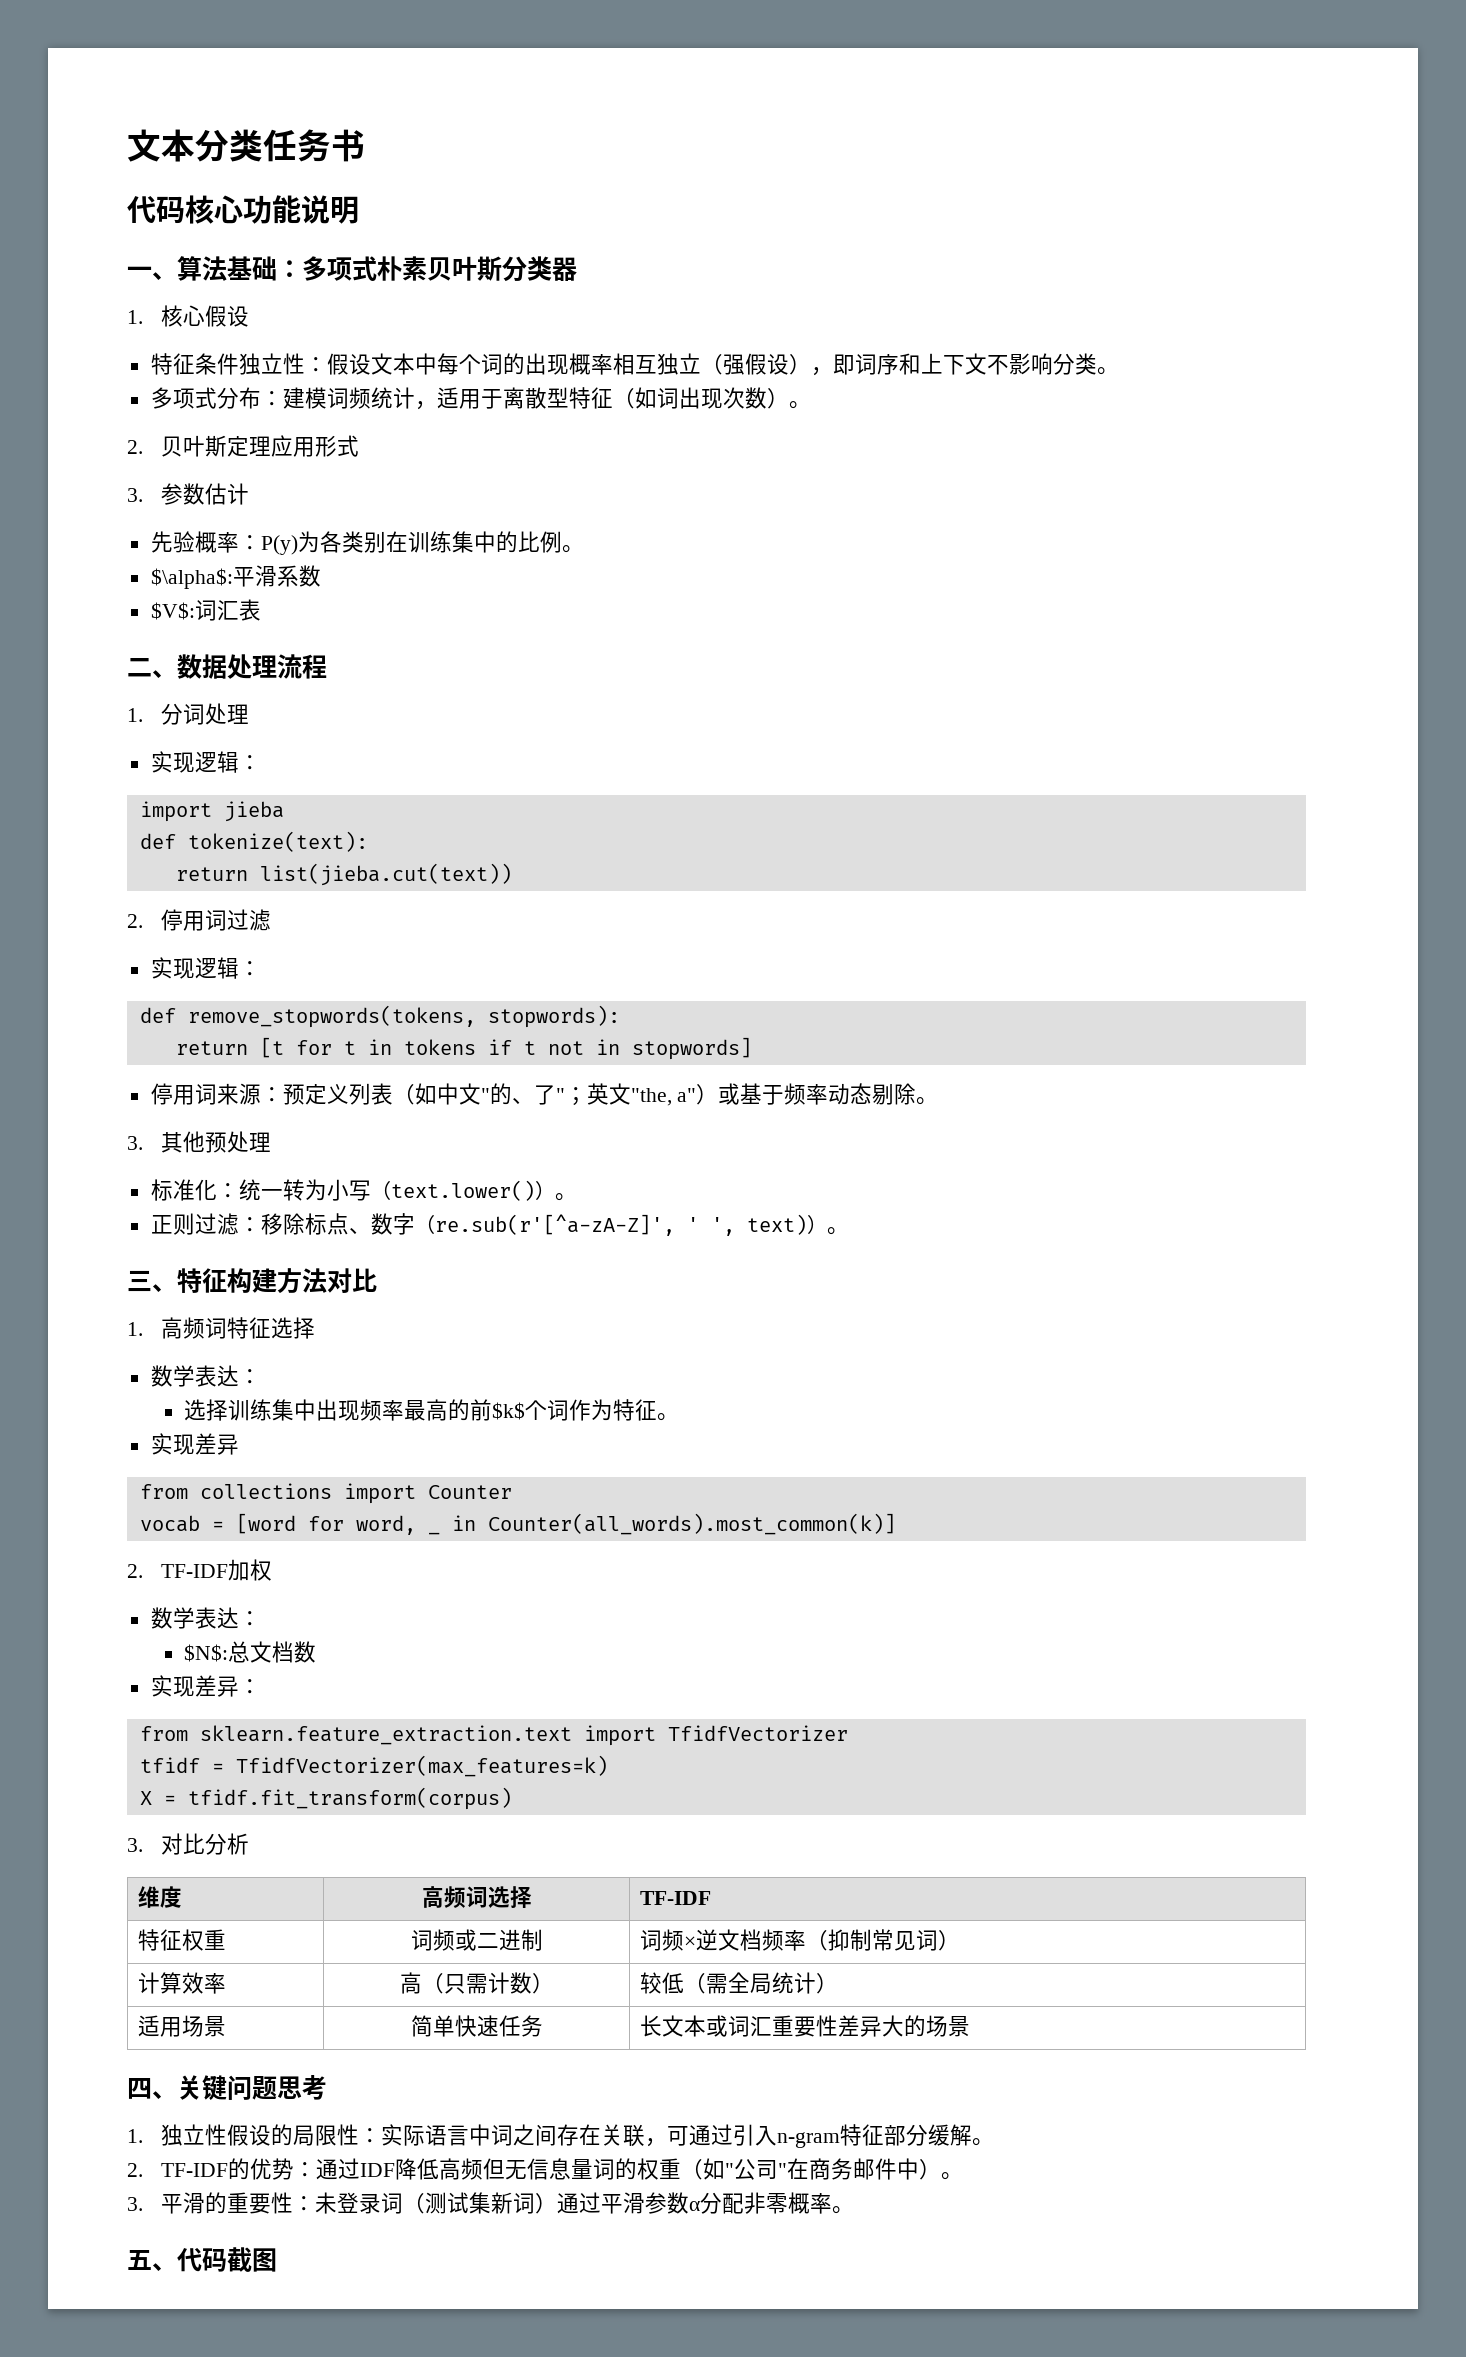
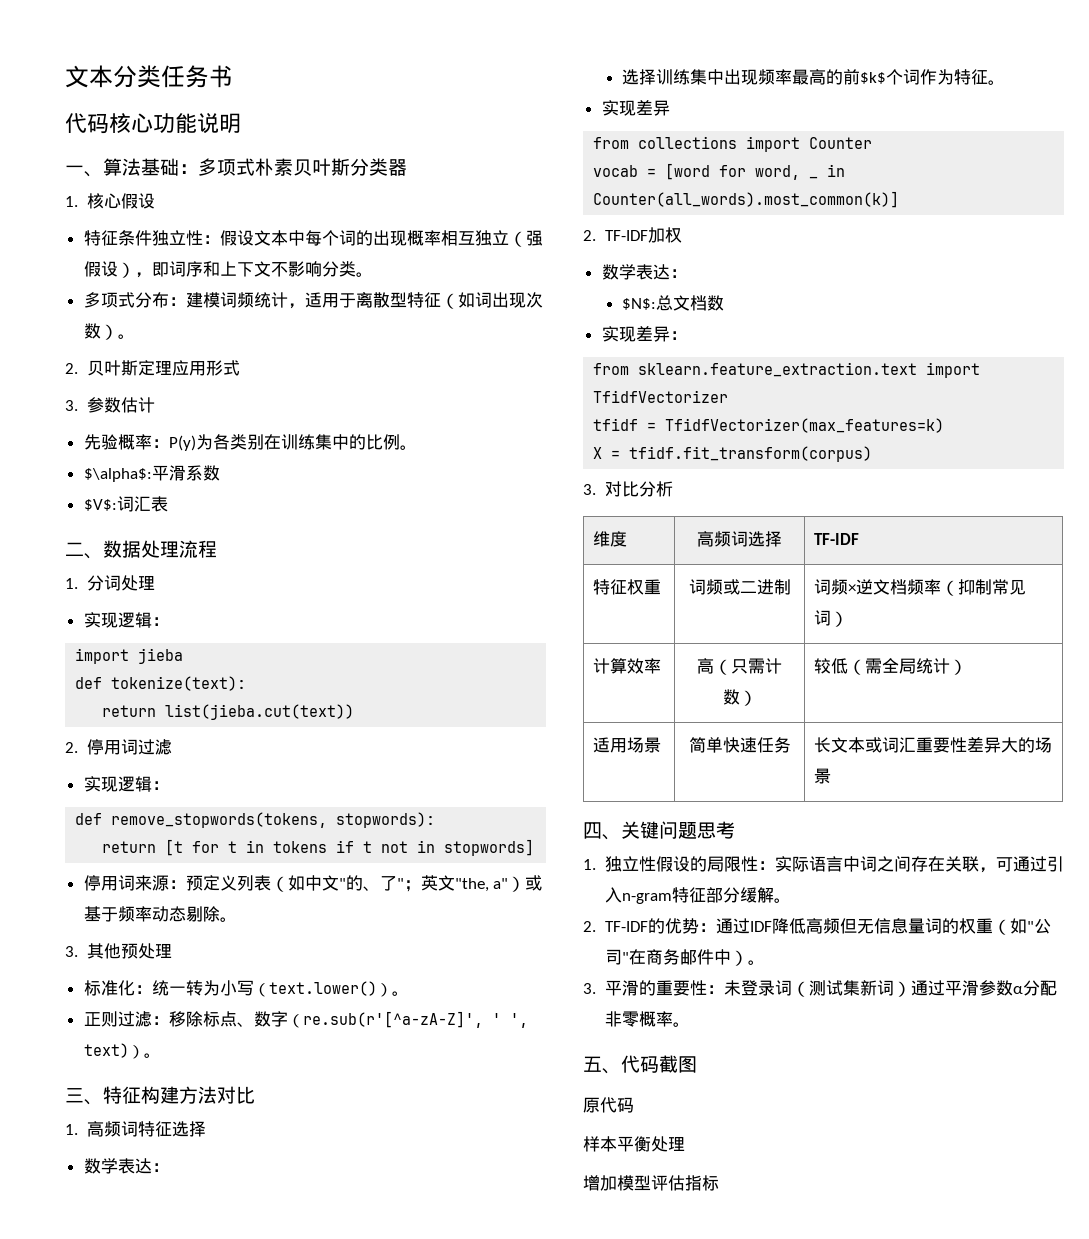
(277, 2260) none -> [583,1097,634,1113] [583,1136,685,1152] [583,1175,719,1191] // 原代码 // 样本平衡处理 // 增加模型评估指标

